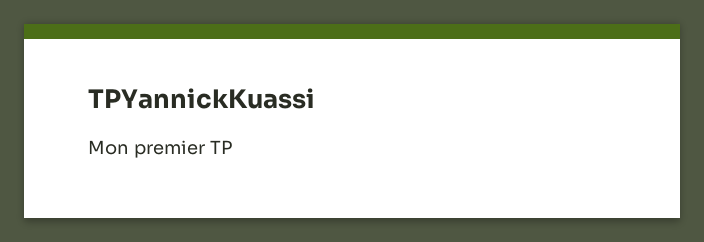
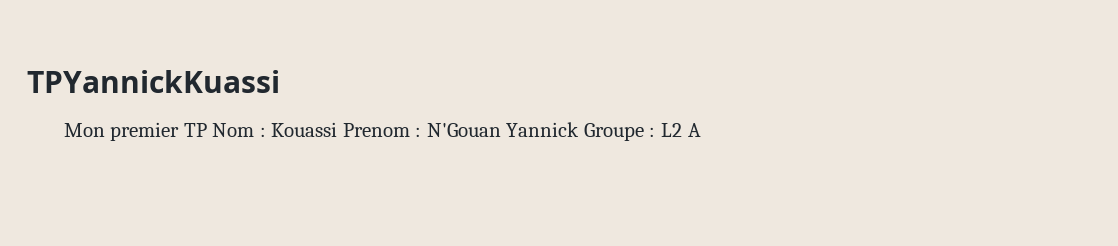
(233, 147) none -> [212,122,701,141] Nom : Kouassi Prenom : N'Gouan Yannick Groupe : L2 A

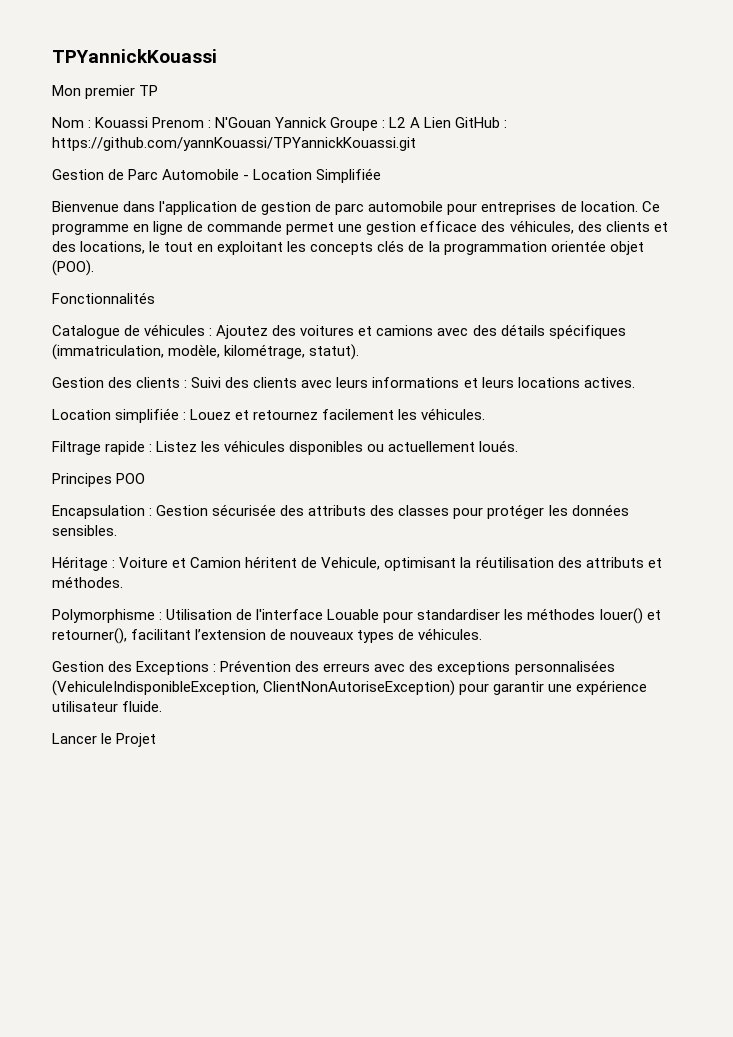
[27,70,280,93] TPYannickKuassi -> [52,49,217,63] TPYannickKouassi
(207, 130) none -> (159, 90) //
(701, 130) none -> [423,117,507,128] [52,137,416,151] [52,168,382,183] [52,201,660,215] [52,220,668,235] [52,240,644,255] [52,260,94,276] [52,292,155,304] [52,324,626,339] [52,344,360,360] [52,377,635,388] [52,408,486,423] [52,440,519,455] [52,473,146,487] [52,504,629,519] [52,525,117,536] [52,556,662,571] [52,576,123,588] [52,608,661,624] [52,628,483,644] [52,660,615,675] [52,680,648,696] [52,701,163,712] [52,733,157,747] Lien GitHub : https://github.com/yannKouassi/TPYannickKouassi.git // Gestion de Parc Automobile - Location Simplifiée // Bienvenue dans l'application de gestion de parc automobile pour entreprises de location. Ce programme en ligne de commande permet une gestion efficace des véhicules, des clients et des locations, le tout en exploitant les concepts clés de la programmation orientée objet (POO). // Fonctionnalités // Catalogue de véhicules : Ajoutez des voitures et camions avec des détails spécifiques (immatriculation, modèle, kilométrage, statut). // Gestion des clients : Suivi des clients avec leurs informations et leurs locations actives. // Location simplifiée : Louez et retournez facilement les véhicules. // Filtrage rapide : Listez les véhicules disponibles ou actuellement loués. // Principes POO // Encapsulation : Gestion sécurisée des attributs des classes pour protéger les données sensibles. // Héritage : Voiture et Camion héritent de Vehicule, optimisant la réutilisation des attributs et méthodes. // Polymorphisme : Utilisation de l'interface Louable pour standardiser les méthodes louer() et retourner(), facilitant l’extension de nouveaux types de véhicules. // Gestion des Exceptions : Prévention des erreurs avec des exceptions personnalisées (VehiculeIndisponibleException, ClientNonAutoriseException) pour garantir une expérience utilisateur fluide. // Lancer le Projet

